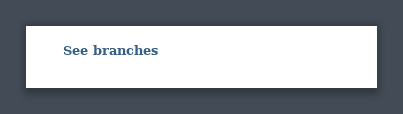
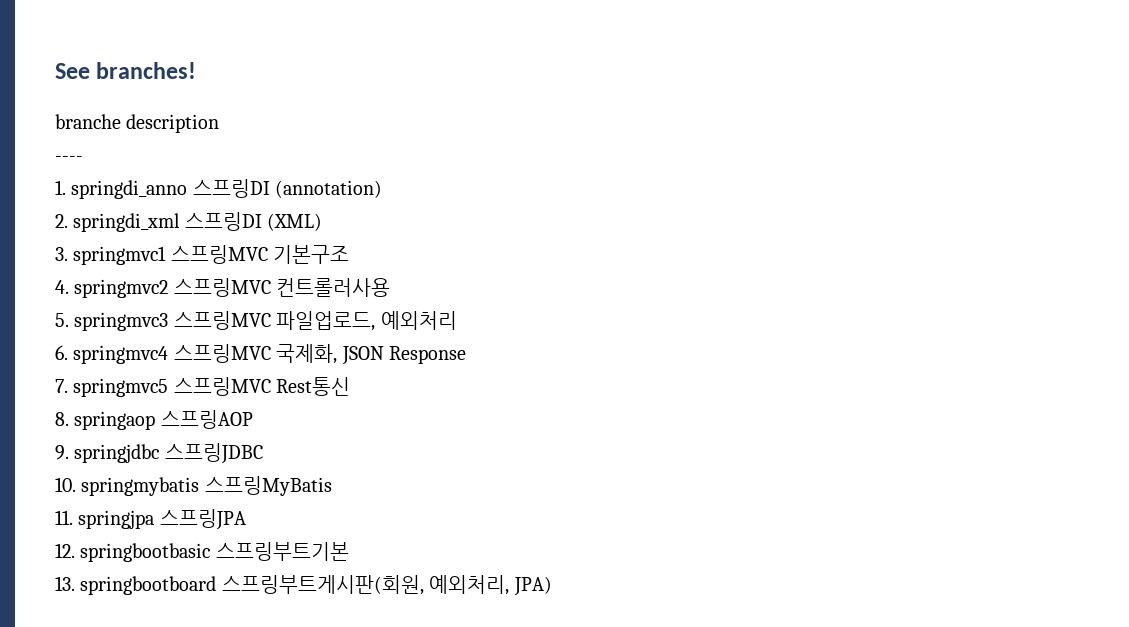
[93,45,158,55] branches -> [96,62,197,79] [55,114,220,133] [55,156,83,162] [55,179,383,199] [55,212,323,232] [55,245,350,265] [55,278,391,298] [55,311,457,331] [55,344,466,365] [55,377,351,397] [55,410,253,430] [55,443,263,464] [55,476,332,496] [55,509,246,530] [55,542,349,562] [55,575,552,596] branches! // branche description // ---- // 1. springdi_anno 스프링DI (annotation) // 2. springdi_xml 스프링DI (XML) // 3. springmvc1 스프링MVC 기본구조 // 4. springmvc2 스프링MVC 컨트롤러사용 // 5. springmvc3 스프링MVC 파일업로드, 예외처리 // 6. springmvc4 스프링MVC 국제화, JSON Response // 7. springmvc5 스프링MVC Rest통신 // 8. springaop 스프링AOP // 9. springjdbc 스프링JDBC // 10. springmybatis 스프링MyBatis // 11. springjpa 스프링JPA // 12. springbootbasic 스프링부트기본 // 13. springbootboard 스프링부트게시판(회원, 예외처리, JPA)

